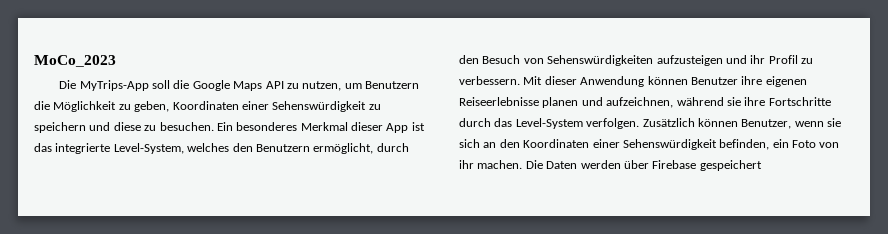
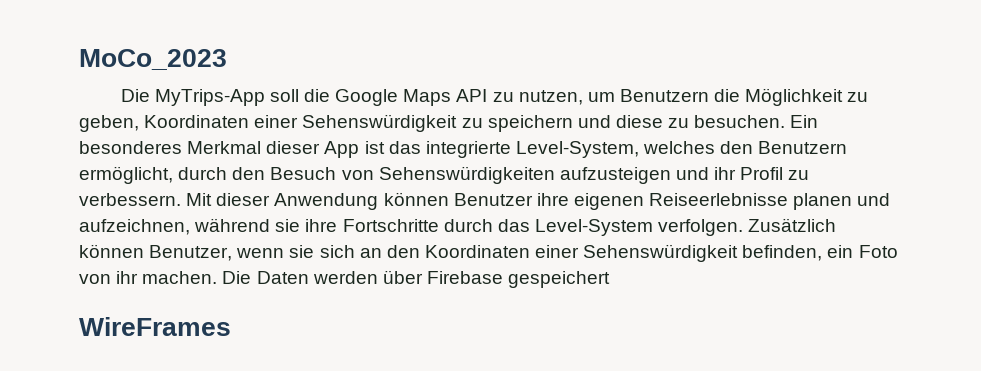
(762, 165) none -> [79,317,231,336] // WireFrames

